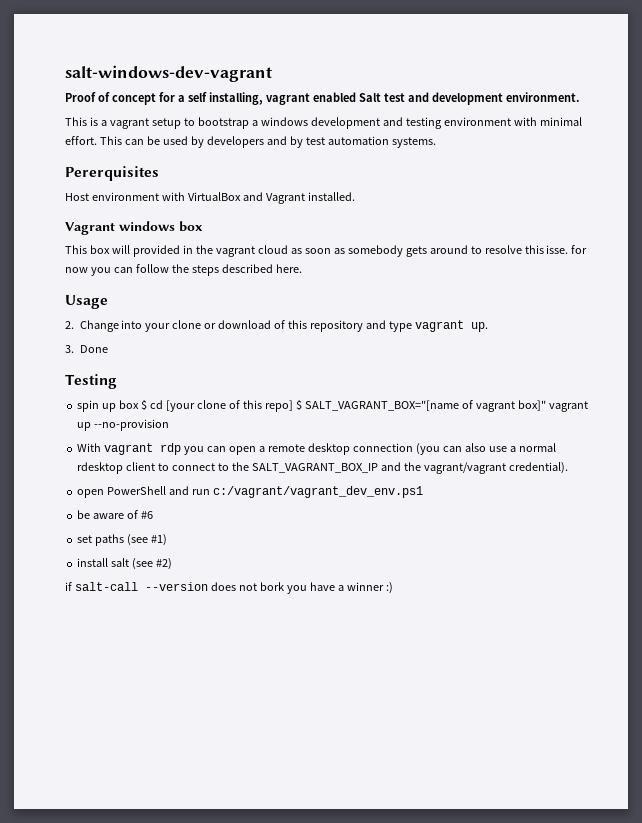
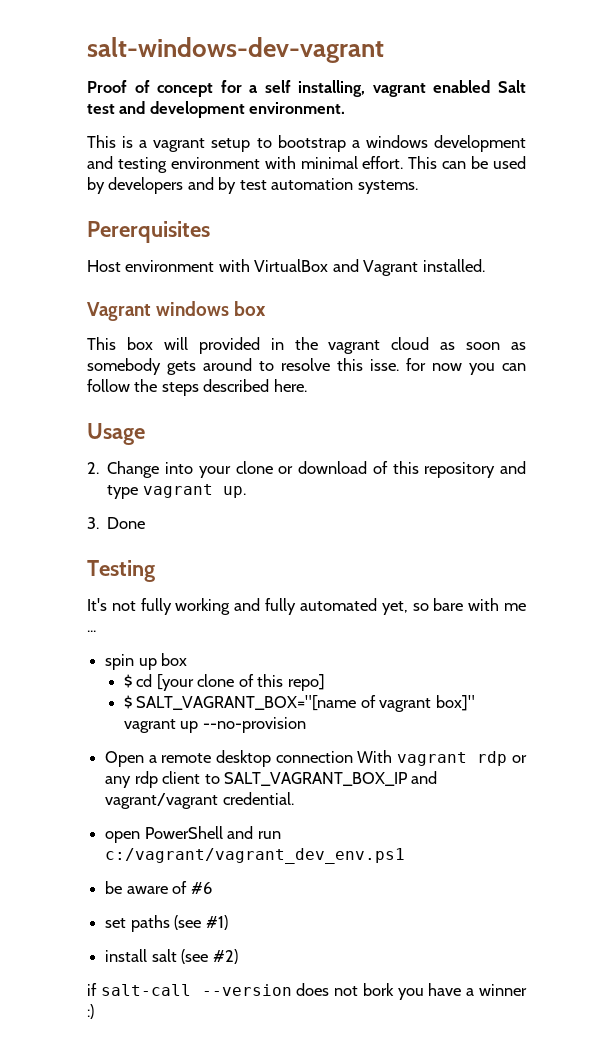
(117, 381) none -> [87,598,526,615] [87,630,96,632] // It's not fully working and fully automated yet, so bare with me ...
(140, 404) none -> (188, 659) //
(293, 406) none -> (325, 682) //
[77,443,556,455] [77,462,568,474] With vagrant rdp you can open a remote desktop connection (you can also use a normal rdesktop client to connect to the SALT_VAGRANT_BOX_IP and the vagrant/vagrant credential). -> [105,750,527,767] [105,771,438,788] [105,792,294,809] Open a remote desktop connection With vagrant rdp or any rdp client to SALT_VAGRANT_BOX_IP and vagrant/vagrant credential.

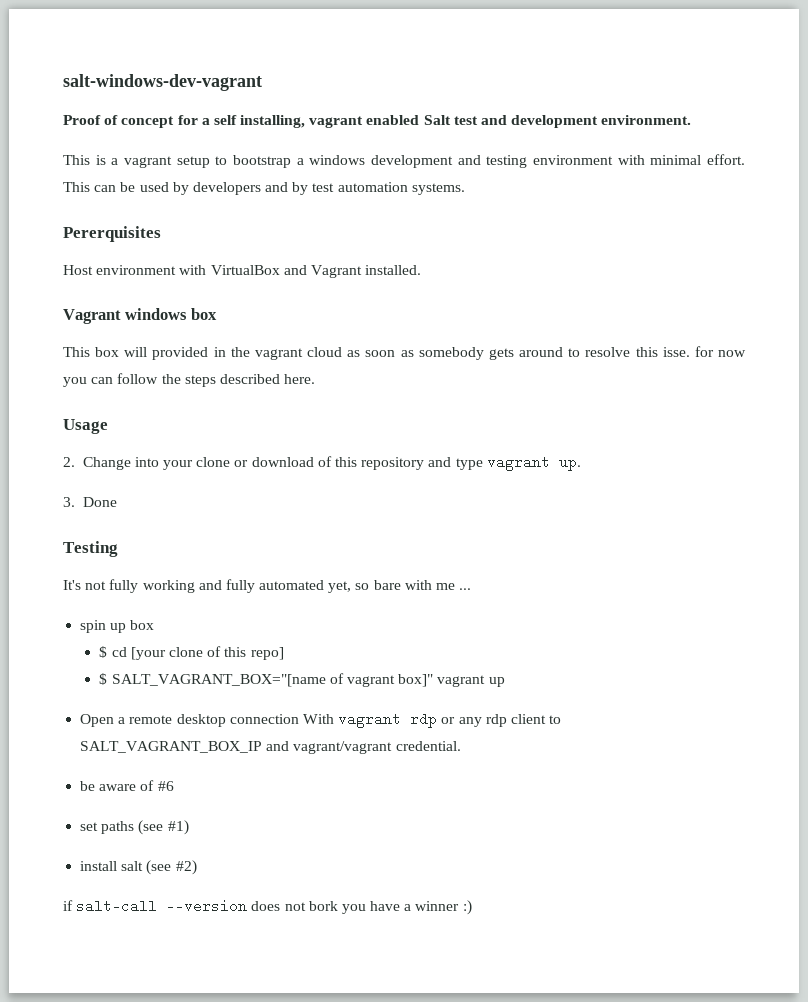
[202,717,306,733] --no-provision -> (505, 682) none
[105,826,281,843] [105,848,406,864] // open PowerShell and run c:/vagrant/vagrant_dev_env.ps1 -> (461, 746) none

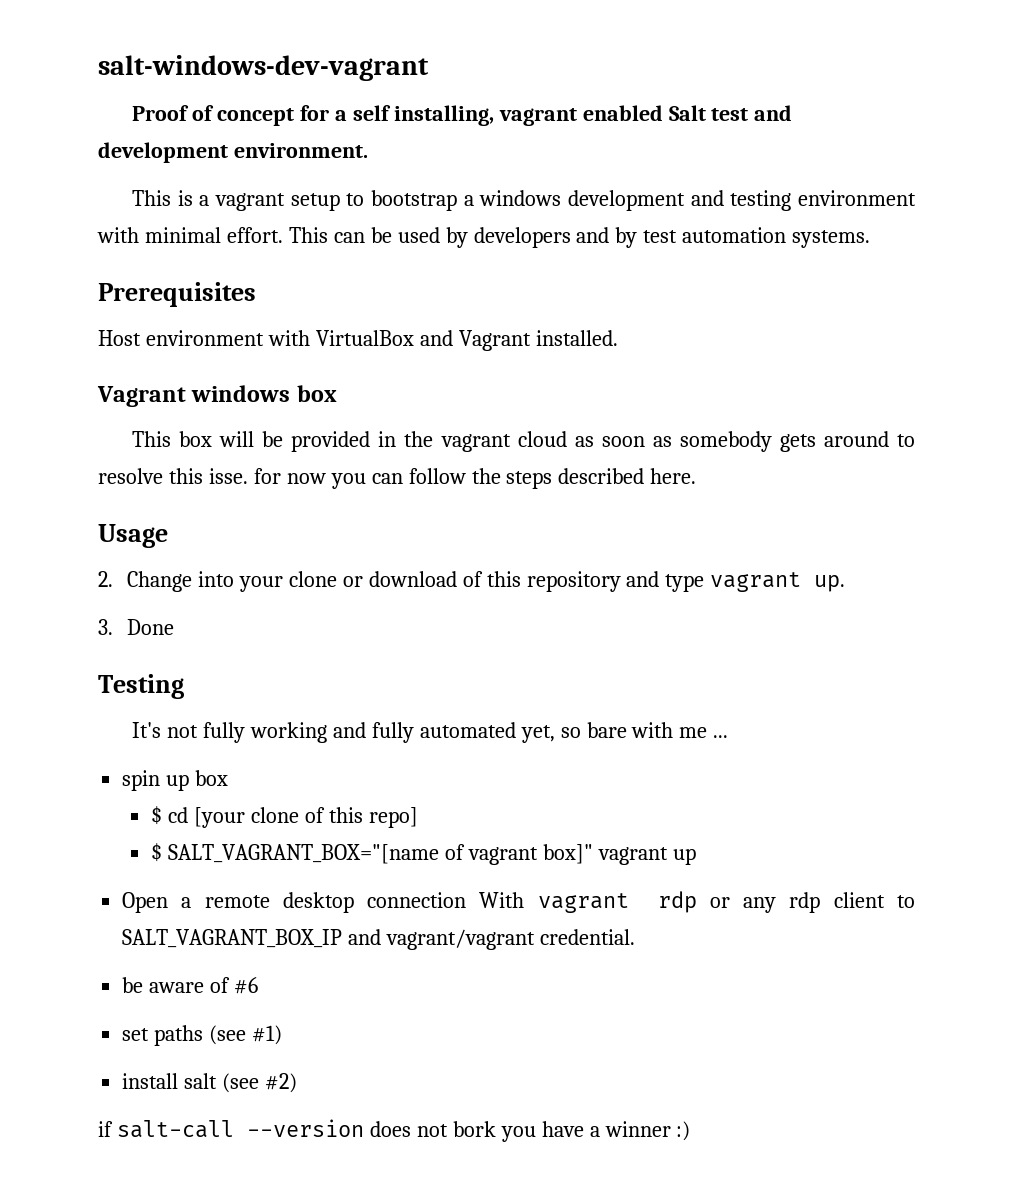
[63,226,161,242] Pererquisites -> [98,282,256,307] Prerequisites
(148, 352) none -> [262,431,284,447] be

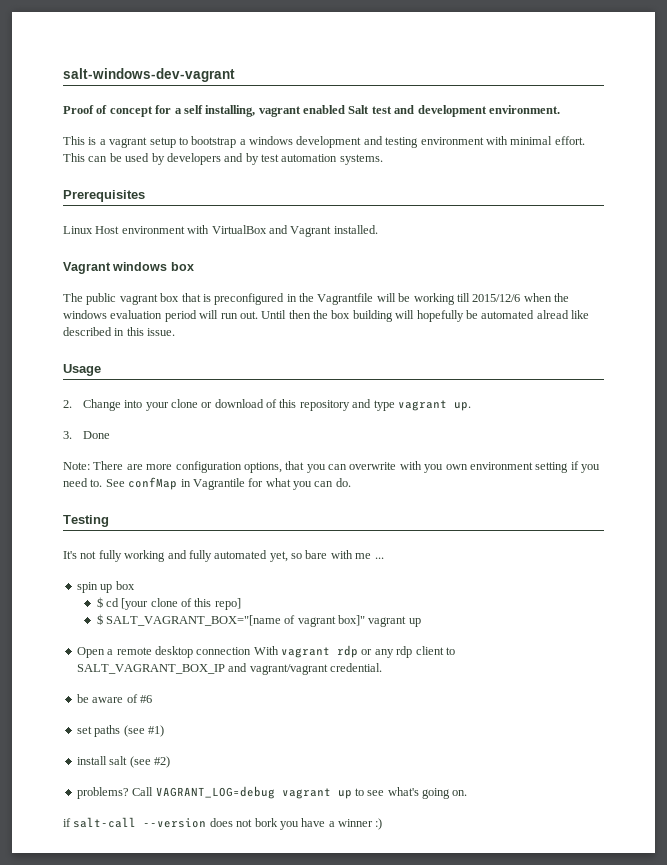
(256, 294) none -> [63,226,93,234] Linux
[132,431,915,452] [98,468,697,489] This box will be provided in the vagrant cloud as soon as somebody gets around to resolve this isse. for now you can follow the steps described here. -> [63,293,569,305] [63,310,589,322] [63,327,176,336] The public vagrant box that is preconfigured in the Vagrantfile will be working till 2015/12/6 when the windows evaluation period will run out. Until then the box building will hopefully be automated alread like described in this issue.
(174, 627) none -> [63,461,600,473] [63,477,351,490] // Note: There are more configuration options, that you can overwrite with you own environment setting if you need to. See confMap in Vagrantile for what you can do.
(298, 1083) none -> [76,786,468,799] // problems? Call VAGRANT_LOG=debug vagrant up to see what's going on.

